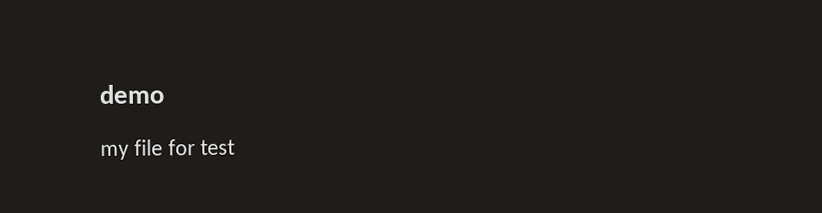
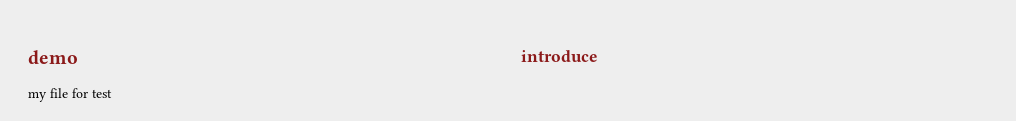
(236, 147) none -> [521,50,598,62] // introduce

